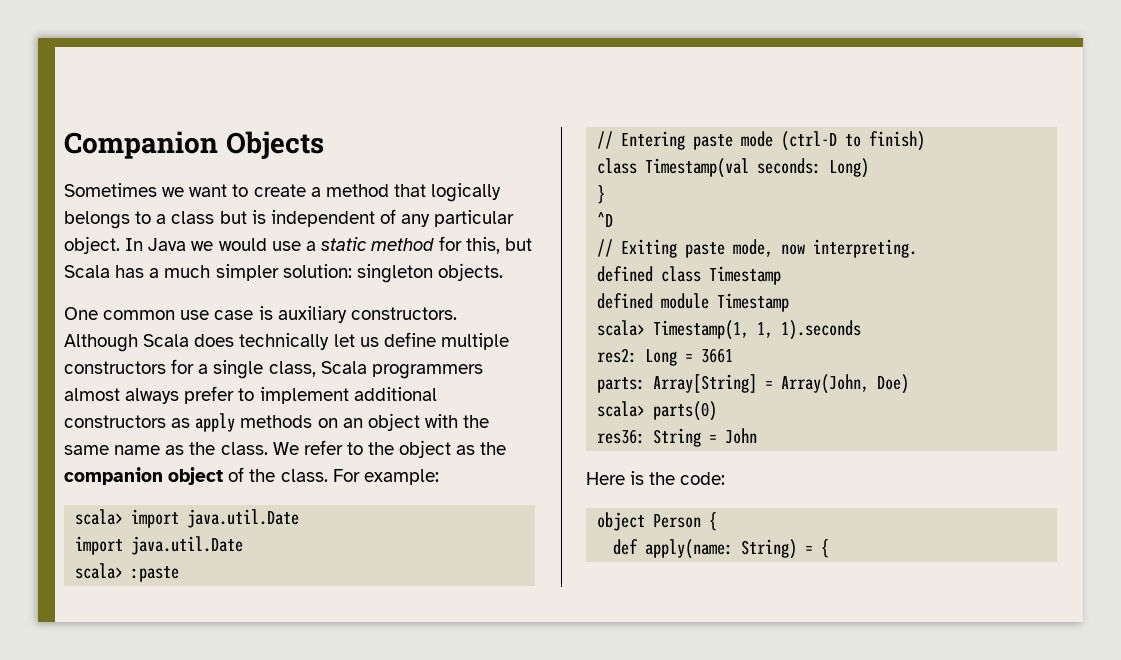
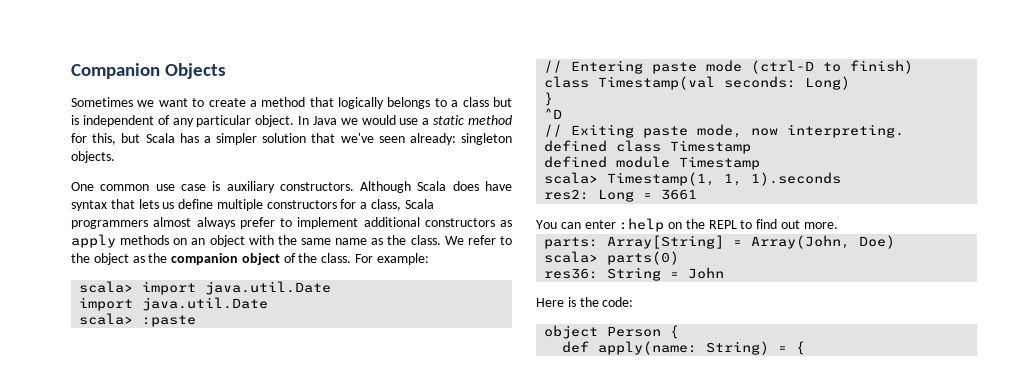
[164,264,352,281] much simpler solution: -> [216,133,456,145] simpler solution that we've seen already:
[239,333,355,350] technically let -> [485,181,512,191] [71,199,159,211] have syntax that lets
[213,360,264,379] single -> (368, 205) none
(734, 355) none -> [536,218,838,232] // You can enter :help on the REPL to find out more.

